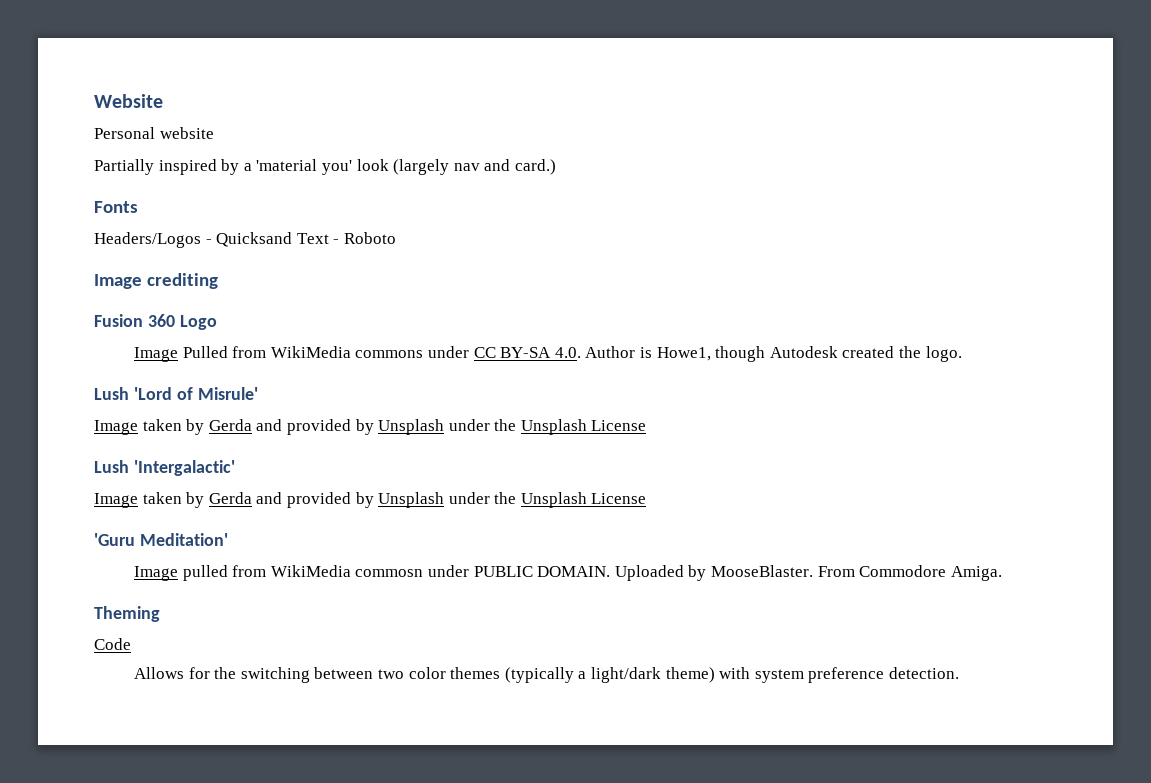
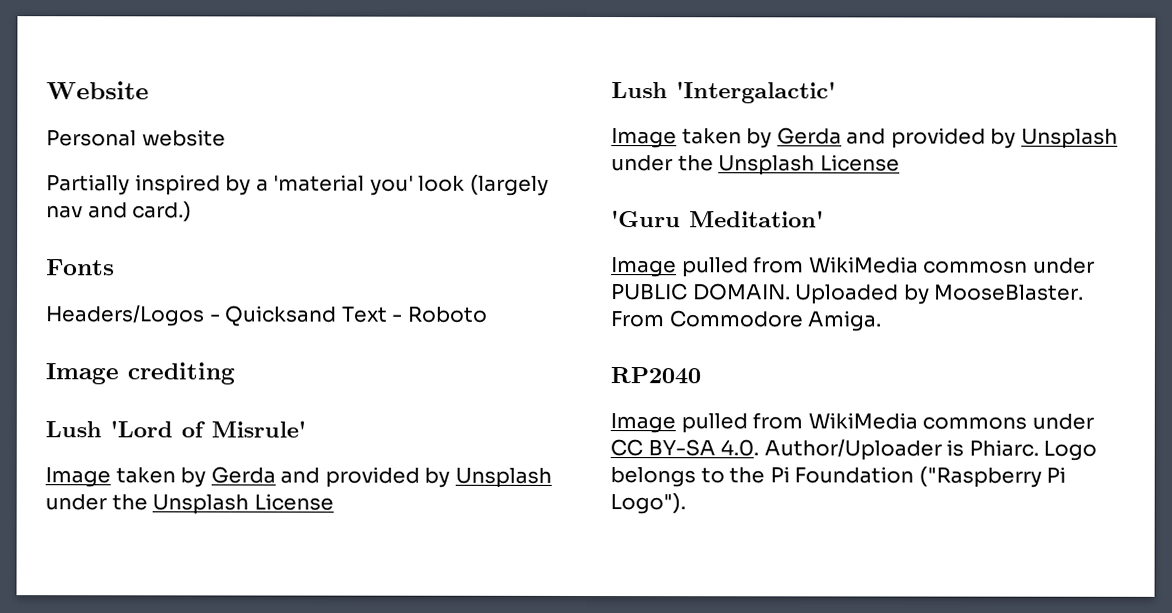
[94,314,217,330] [134,346,962,362] // Fusion 360 Logo // Image Pulled from WikiMedia commons under CC BY-SA 4.0. Author is Howe1, though Autodesk created the logo. -> (235, 373) none
[94,606,160,622] [94,638,131,650] [134,667,959,683] Theming // Code // Allows for the switching between two color themes (typically a light/dark theme) with system preference detection. -> [610,367,701,385] [610,412,1094,434] [610,439,1098,461] [610,466,1067,488] [610,493,686,515] RP2040 // Image pulled from WikiMedia commons under CC BY-SA 4.0. Author/Uploader is Phiarc. Logo belongs to the Pi Foundation ("Raspberry Pi Logo").

